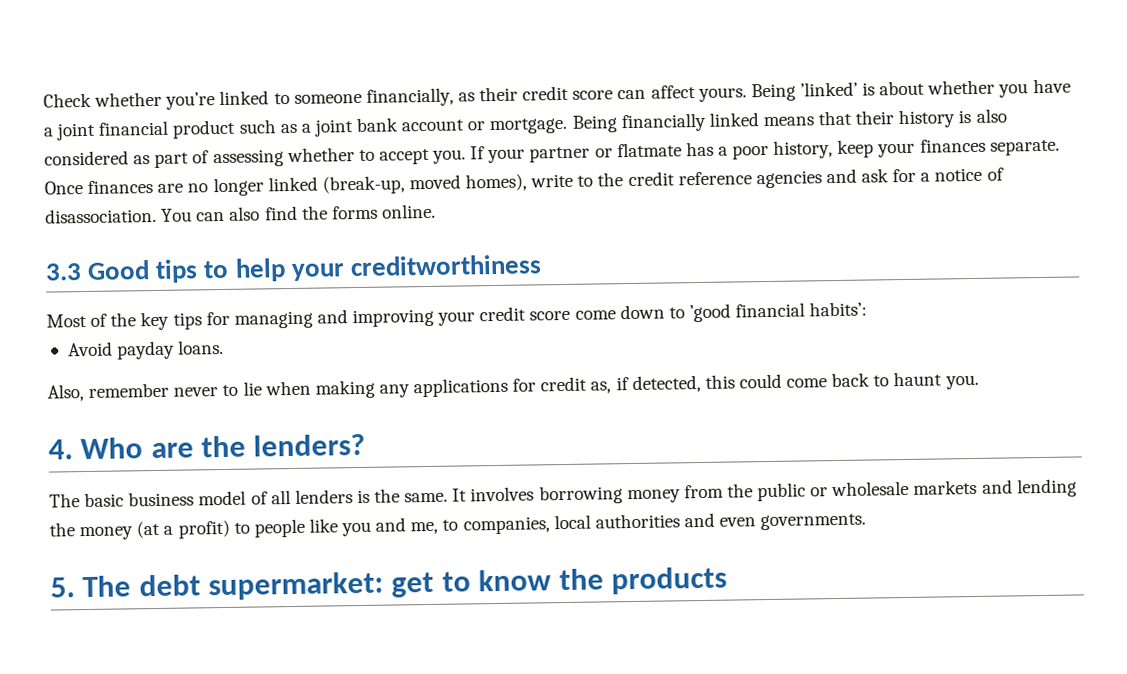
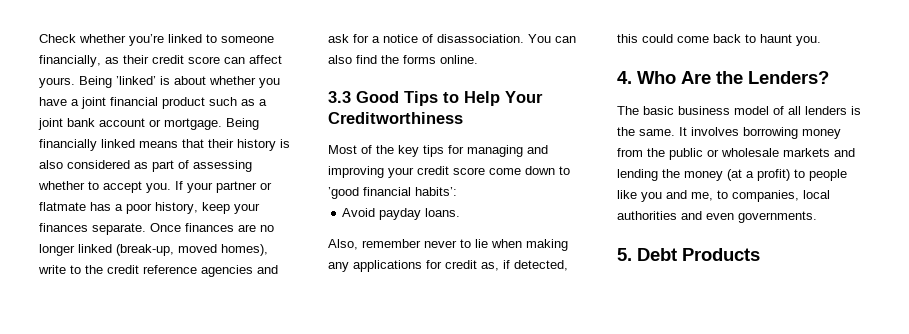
[155,254,542,283] tips to help your creditworthiness -> [404,91,543,106] [328,112,463,124] Tips to Help Your Creditworthiness
[150,433,366,459] are the lenders? -> [681,71,829,84] Are the Lenders?
[82,566,727,601] The debt supermarket: get to know the products -> [637,248,760,261] Debt Products

